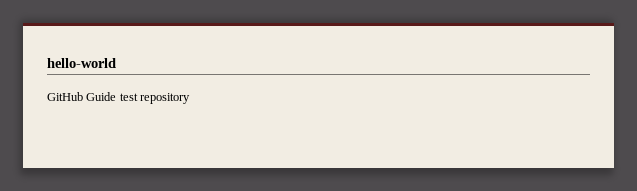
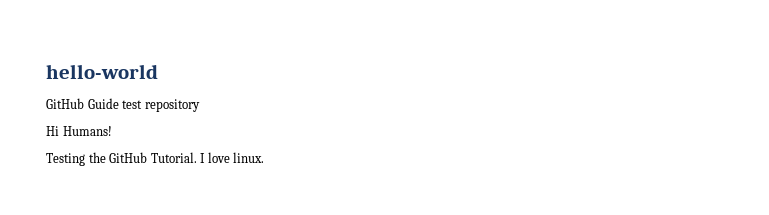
(191, 98) none -> [46,126,112,136] [46,152,265,166] // Hi Humans! // Testing the GitHub Tutorial. I love linux.

